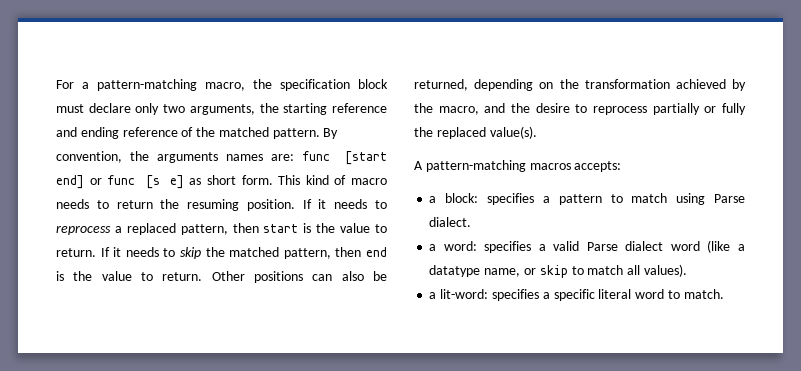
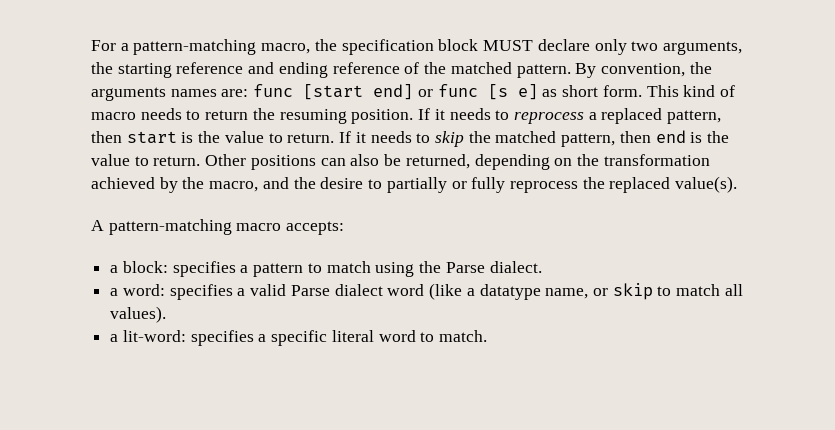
[56,104,84,113] must -> [483,40,534,51] MUST
[593,106,647,115] reprocess -> (383, 184) none
(746, 109) none -> [509,181,578,193] reprocess
[529,163,571,170] macros -> [236,223,282,231] macro
(706, 199) none -> [419,261,442,273] the

